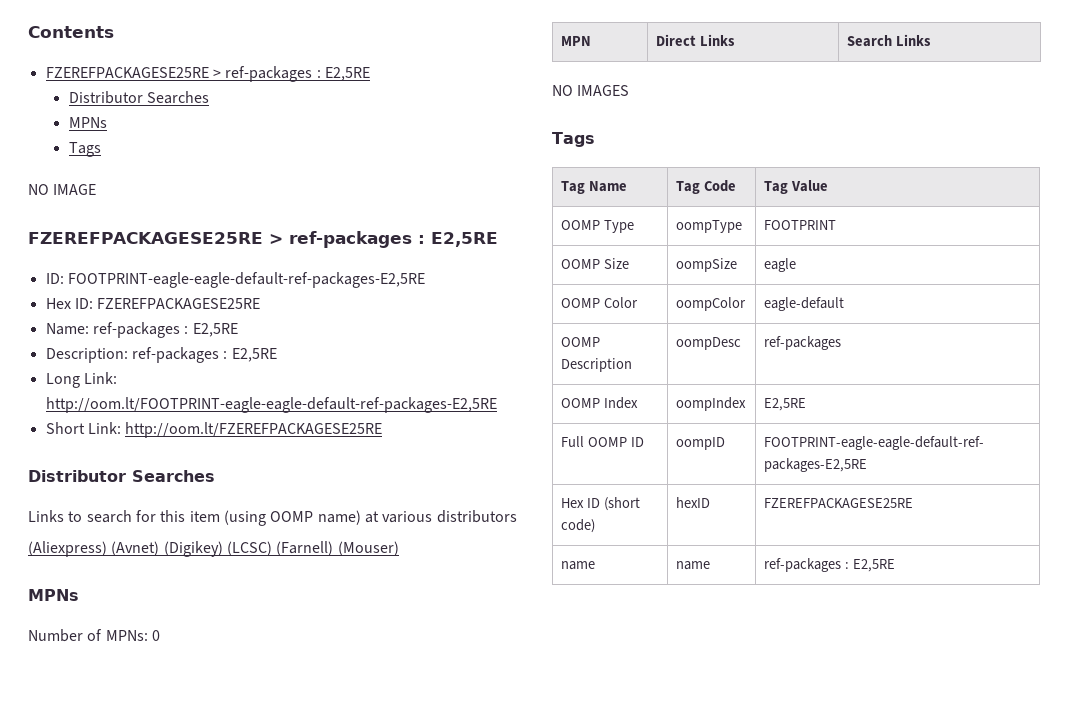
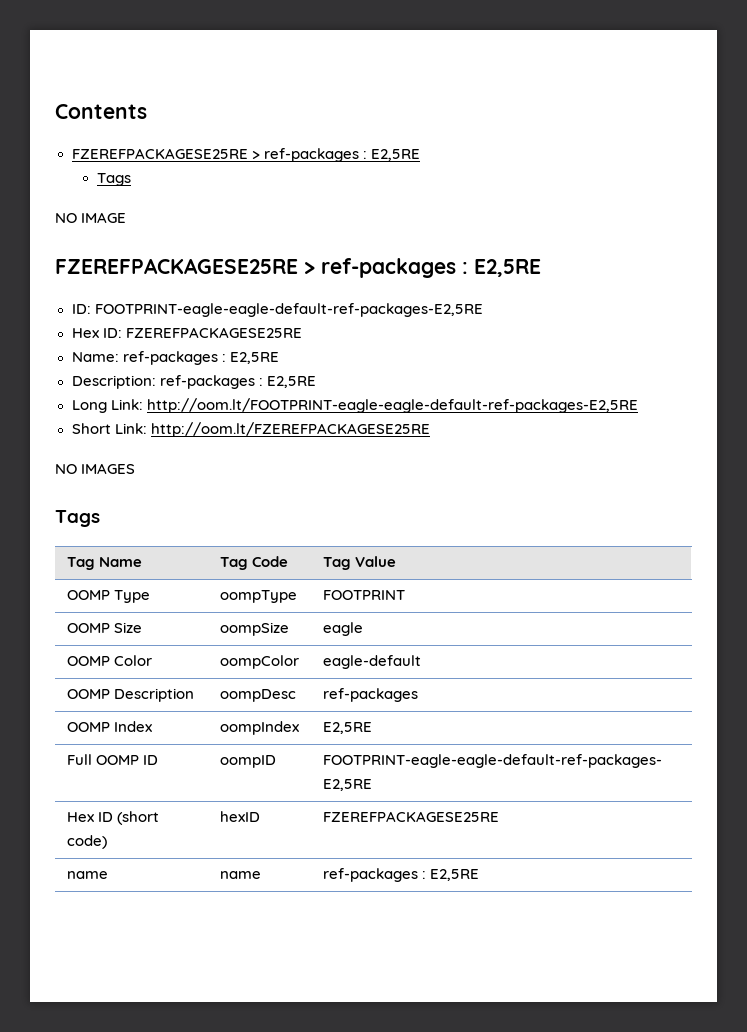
[68,91,210,104] [68,117,107,128] // Distributor Searches // MPNs -> (420, 155) none
[28,470,215,482] [28,510,517,526] [28,541,399,557] [28,589,79,601] [28,629,160,642] [560,36,591,46] [655,34,735,46] [846,34,931,47] // Distributor Searches // Links to search for this item (using OOMP name) at various distributors // (Aliexpress) (Avnet) (Digikey) (LCSC) (Farnell) (Mouser) // MPNs // Number of MPNs: 0 // MPN | Direct Links | Search Links -> (430, 429) none

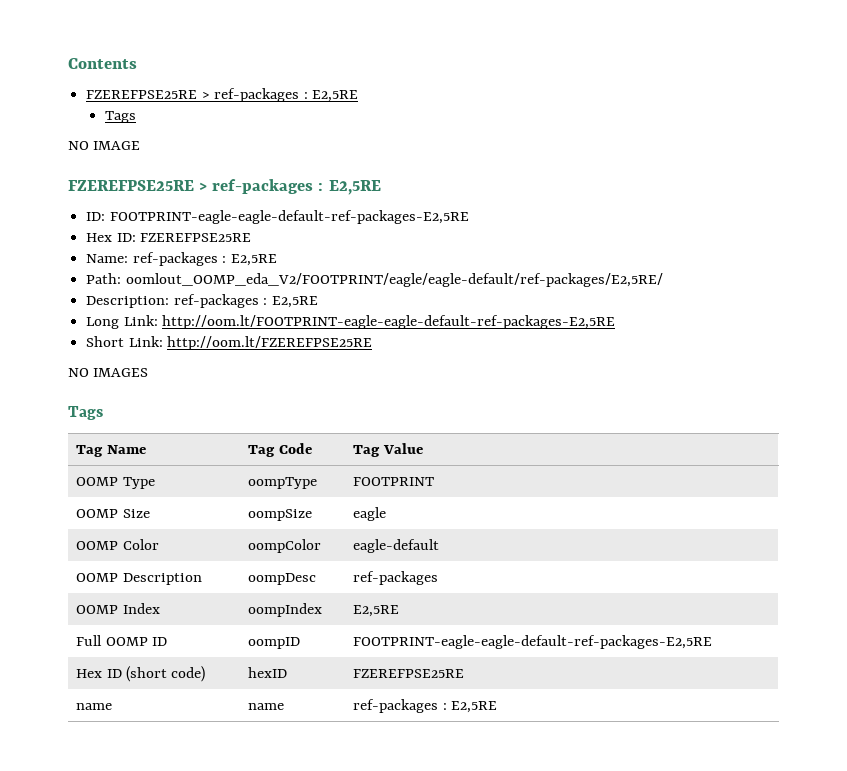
[71,148,248,159] FZEREFPACKAGESE25RE -> [86,90,198,99] FZEREFPSE25RE
[55,258,298,274] FZEREFPACKAGESE25RE -> [68,180,194,191] FZEREFPSE25RE
[125,327,302,338] FZEREFPACKAGESE25RE -> [140,233,252,242] FZEREFPSE25RE
(279, 358) none -> [86,273,663,287] // Path: oomlout_OOMP_eda_V2/FOOTPRINT/eagle/eagle-default/ref-packages/E2,5RE/
[150,422,430,437] http://oom.lt/FZEREFPACKAGESE25RE -> [167,336,373,350] http://oom.lt/FZEREFPSE25RE
[322,811,499,822] FZEREFPACKAGESE25RE -> [353,669,465,678] FZEREFPSE25RE

